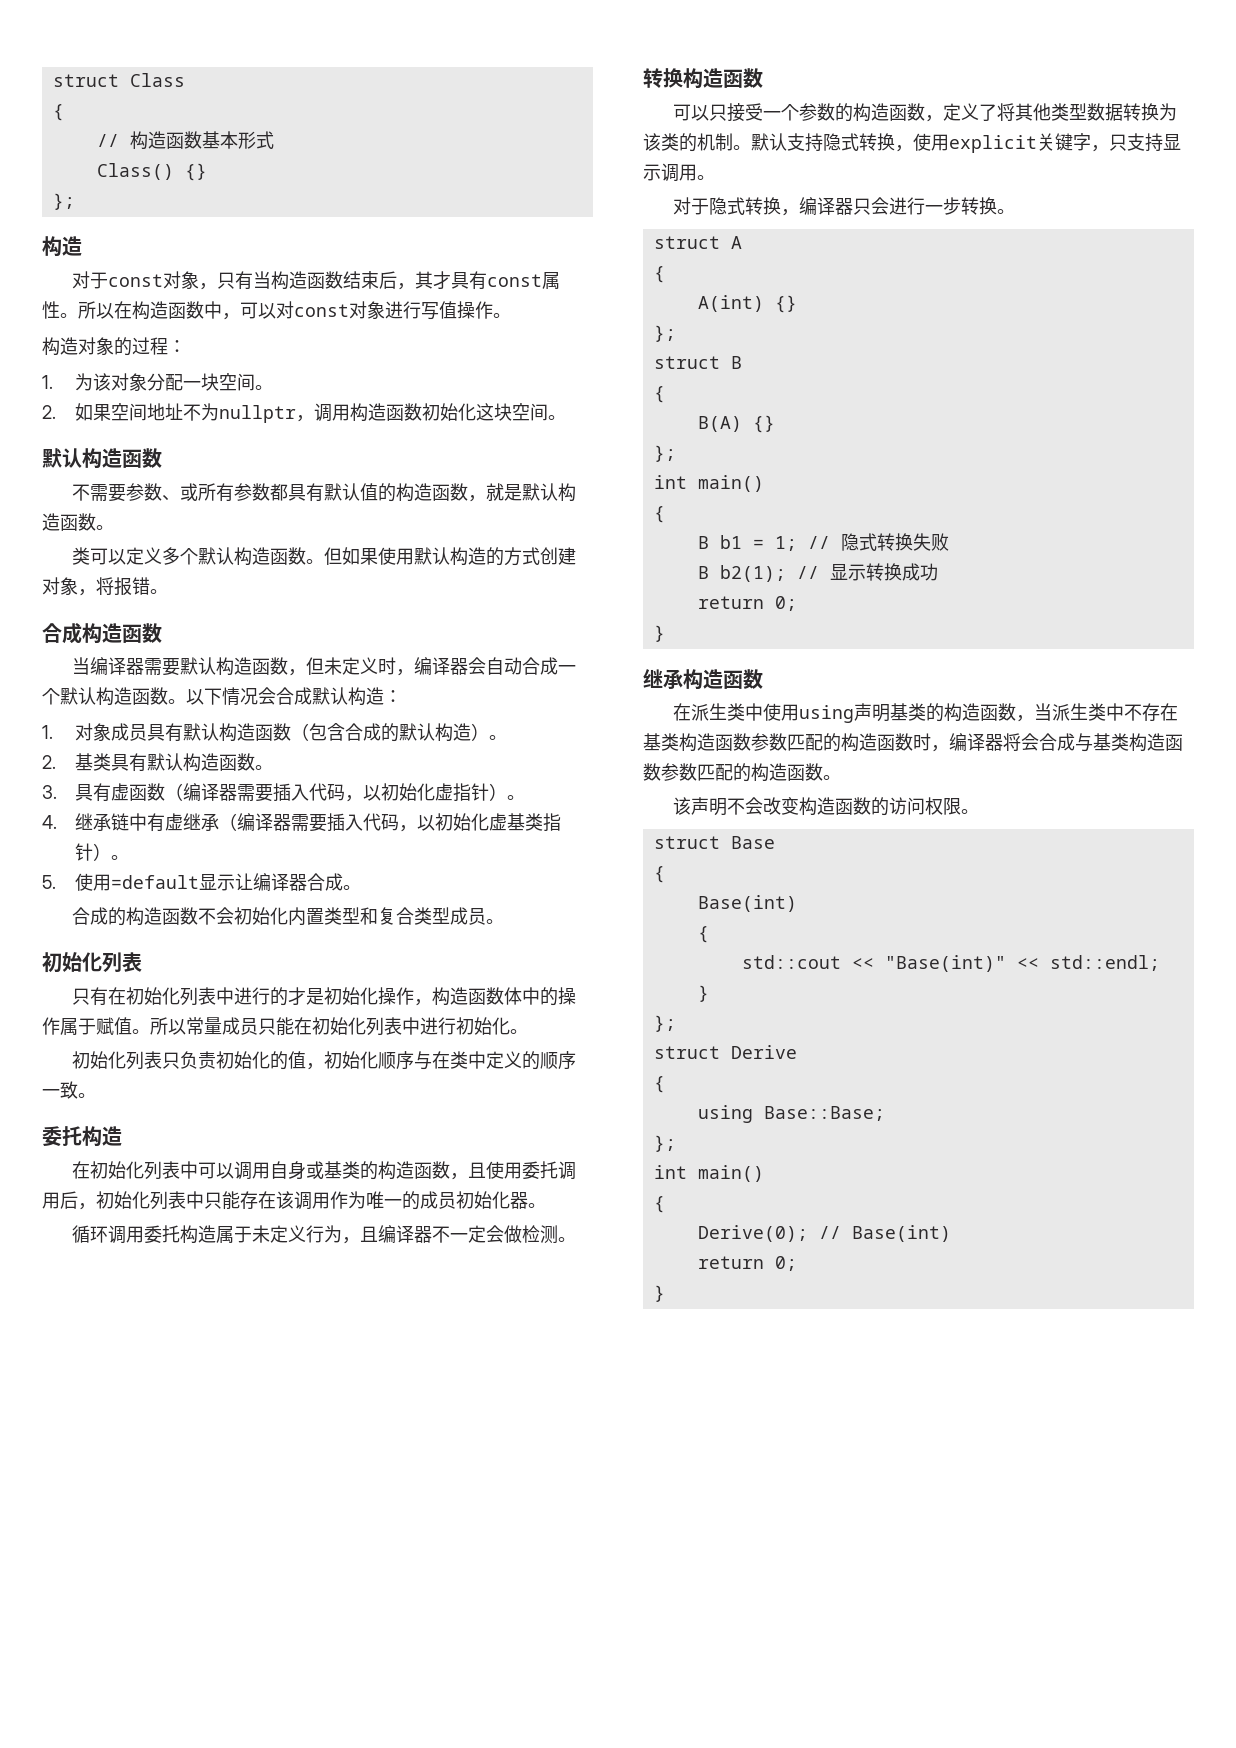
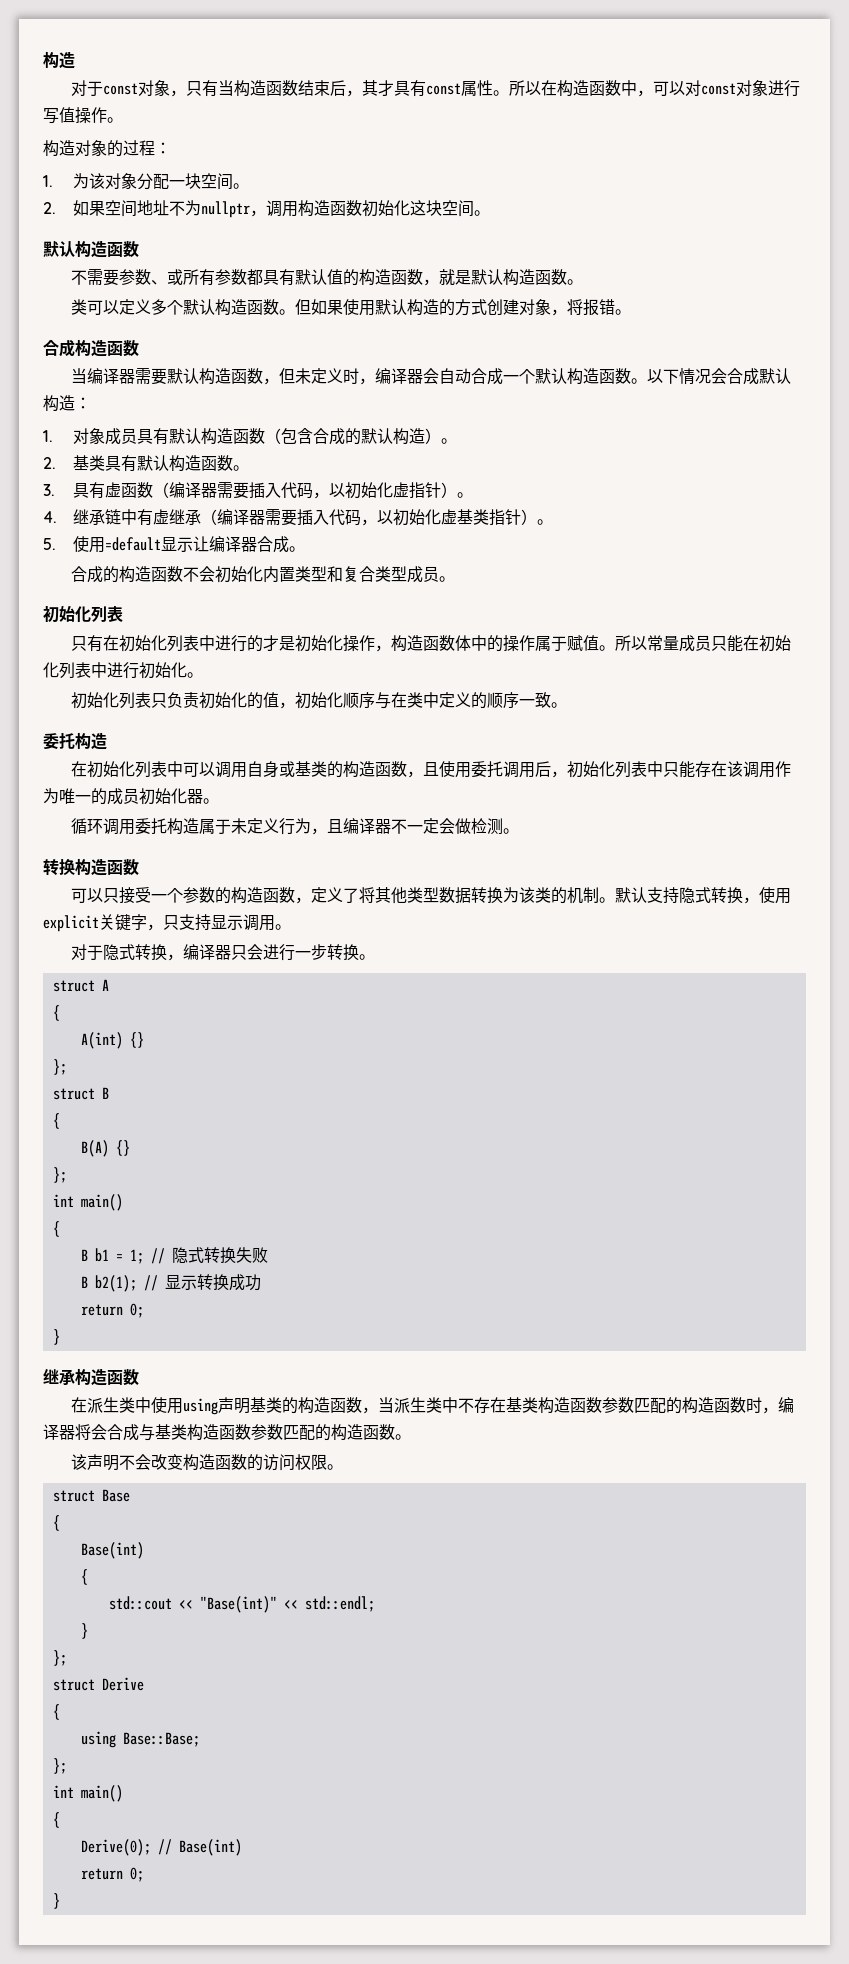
[52,73,185,87] [52,104,64,121] [96,131,274,150] [96,163,207,181] [52,193,75,210] struct Class // { // // 构造函数基本形式 // Class() {} // }; // -> (43, 59) none

